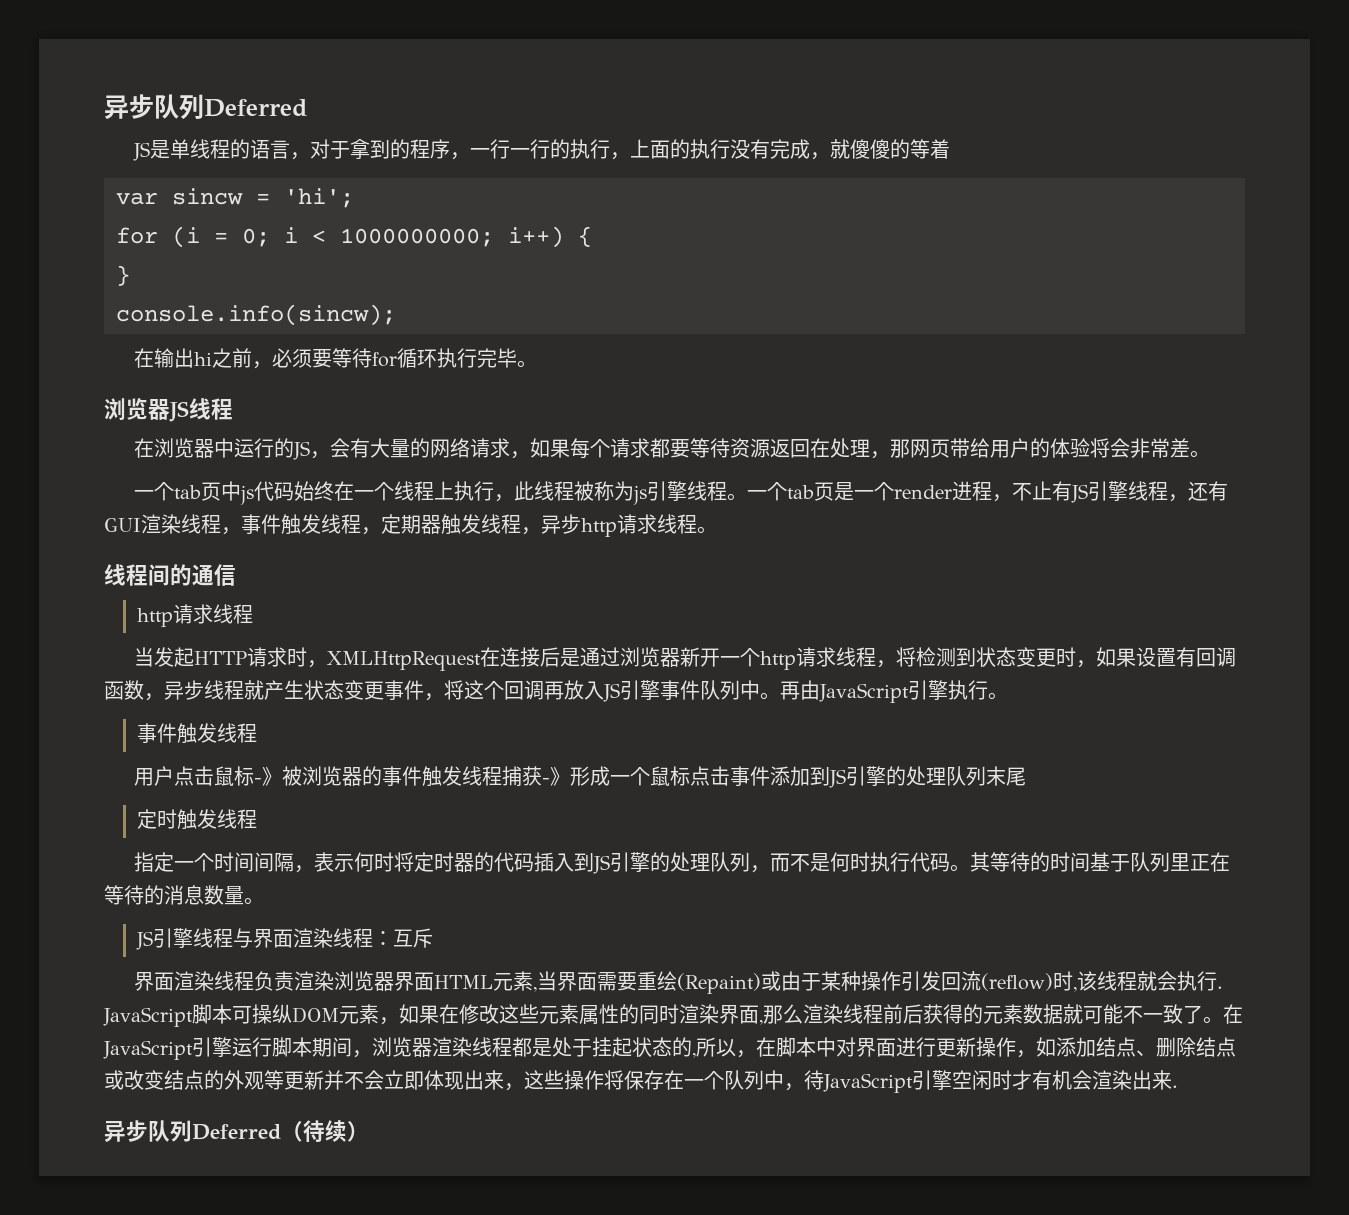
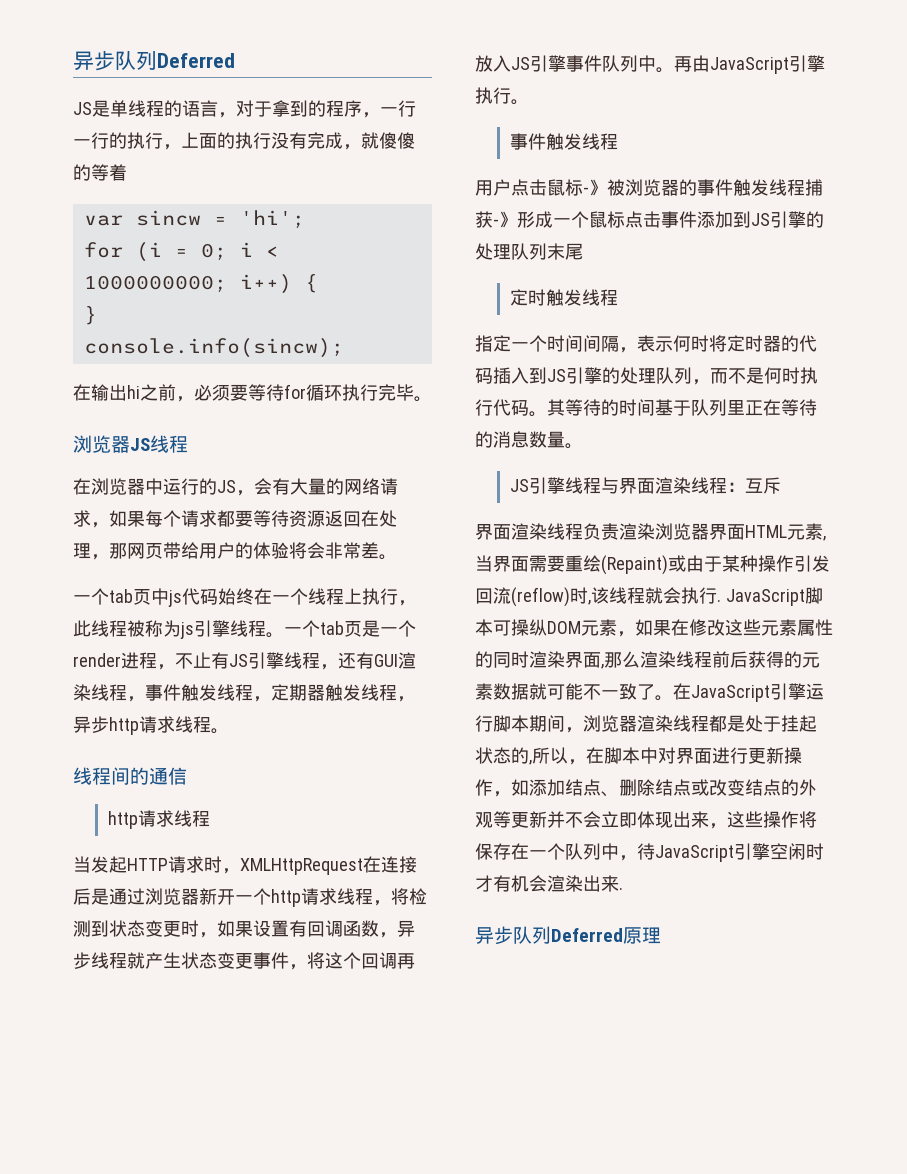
[281,1120,369,1142] （待续） -> [623,927,661,944] 原理

